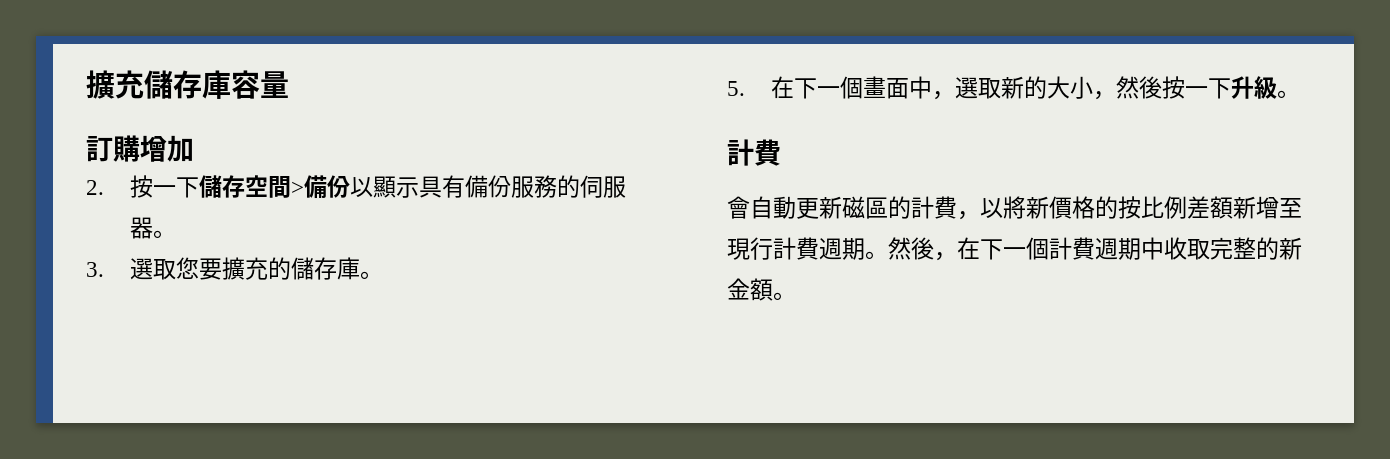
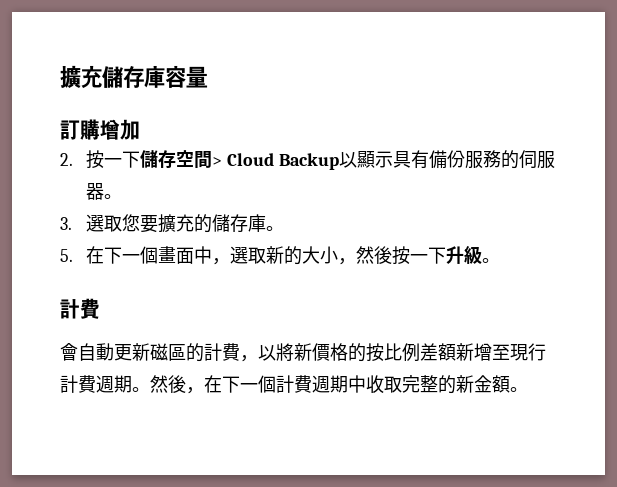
[303,175,350,199] 備份 -> [226,153,339,170] Cloud Backup

